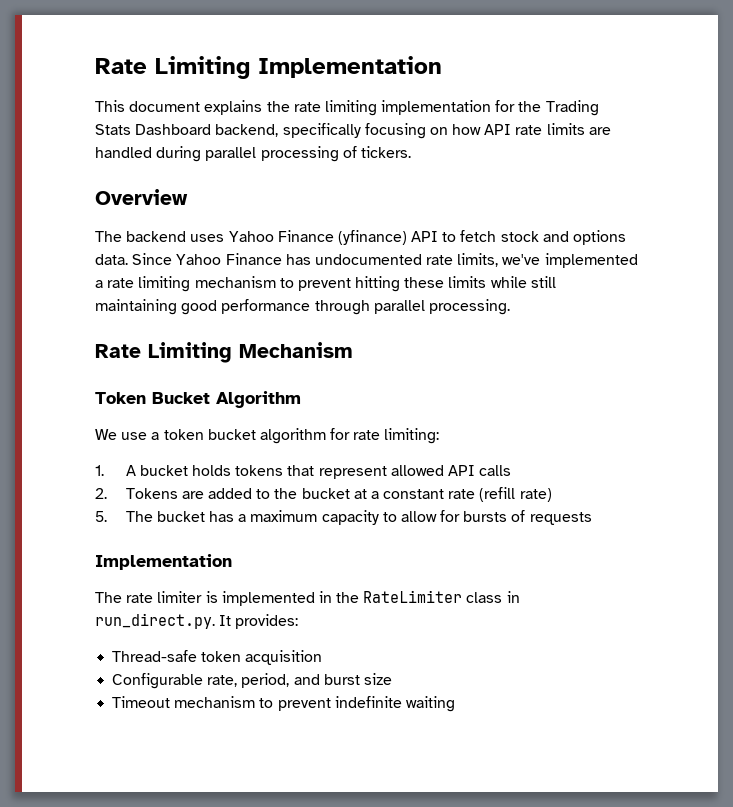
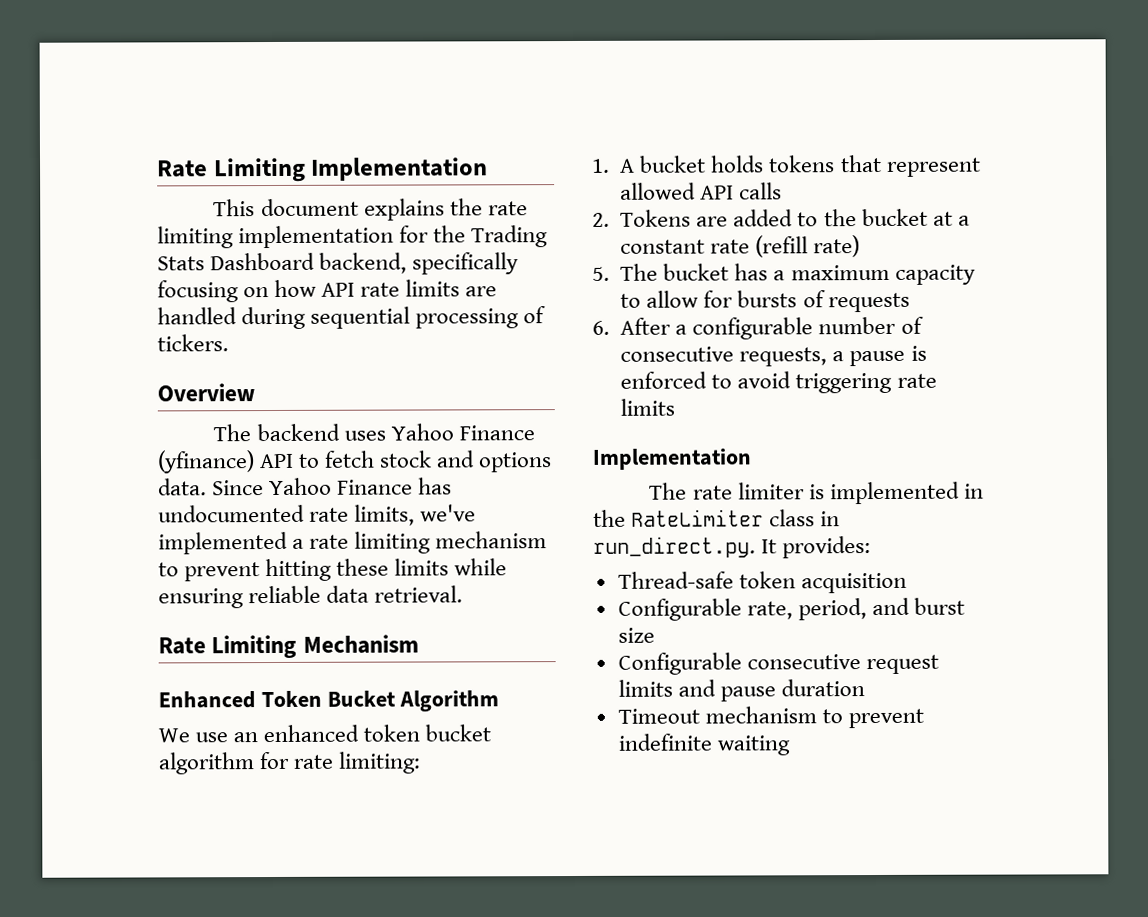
[205,147,257,161] parallel -> [310,306,411,329] sequential
[530,276,556,288] [95,299,510,315] still maintaining good performance through parallel processing. -> [158,585,464,609] ensuring reliable data retrieval.
(353, 350) none -> [158,691,256,709] Enhanced
[151,432,160,440] a -> [233,724,360,743] an enhanced
(592, 518) none -> [592,316,924,340] [620,345,927,367] [620,371,937,394] [620,398,676,416] // 6. After a configurable number of consecutive requests, a pause is enforced to avoid triggering rate limits
(392, 679) none -> [617,652,939,675] [617,679,865,702] // Configurable consecutive request limits and pause duration

